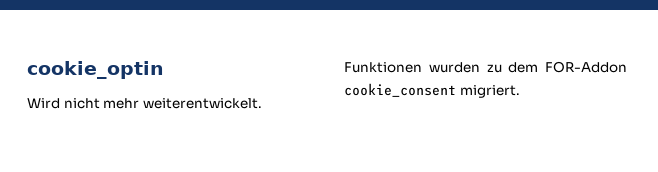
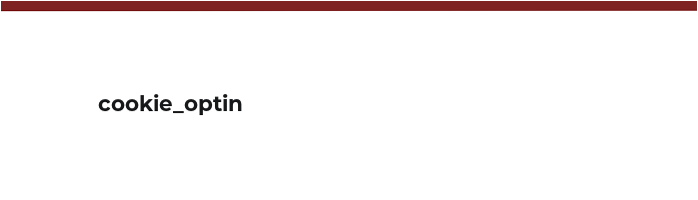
[27,98,262,109] [344,61,627,73] [344,83,520,98] // Wird nicht mehr weiterentwickelt. Funktionen wurden zu dem FOR-Addon cookie_consent migriert. -> (244, 105) none

